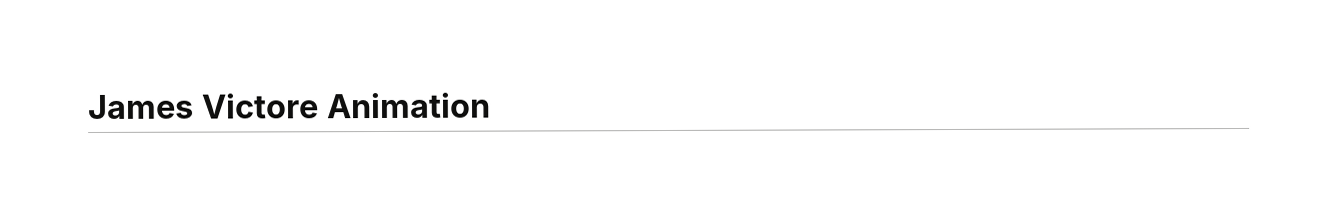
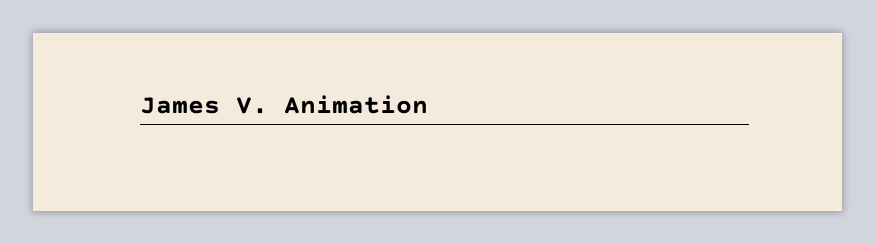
[200,93,319,119] Victore -> [236,97,268,114] V.

